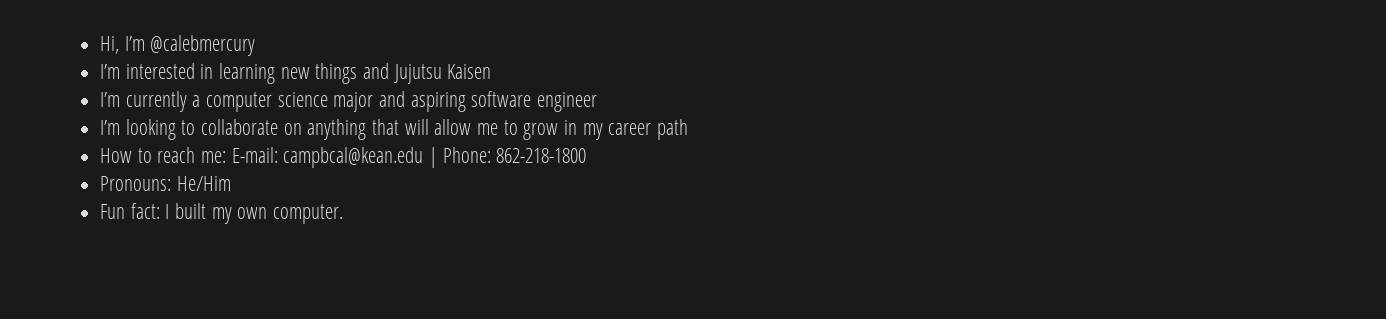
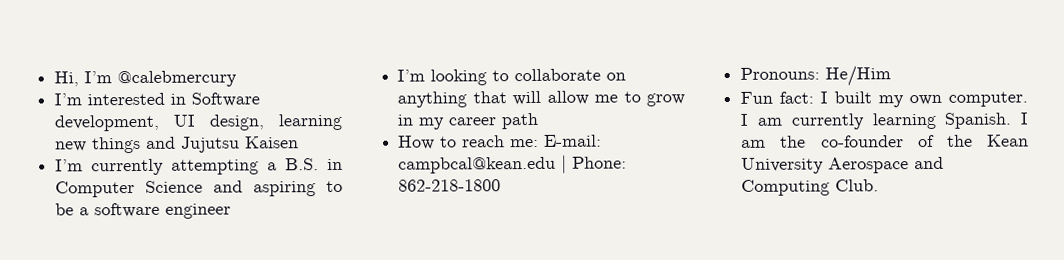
(214, 71) none -> [191,92,261,107] [54,114,265,132] Software development, UI design,
[192,91,466,112] a computer science major and aspiring -> [171,158,343,175] [55,180,343,198] [55,203,90,216] attempting a B.S. in Computer Science and aspiring to be a
(344, 214) none -> [740,112,1028,130] [741,134,1029,148] [741,156,945,174] [741,179,880,196] I am currently learning Spanish. I am the co-founder of the Kean University Aerospace and Computing Club.

